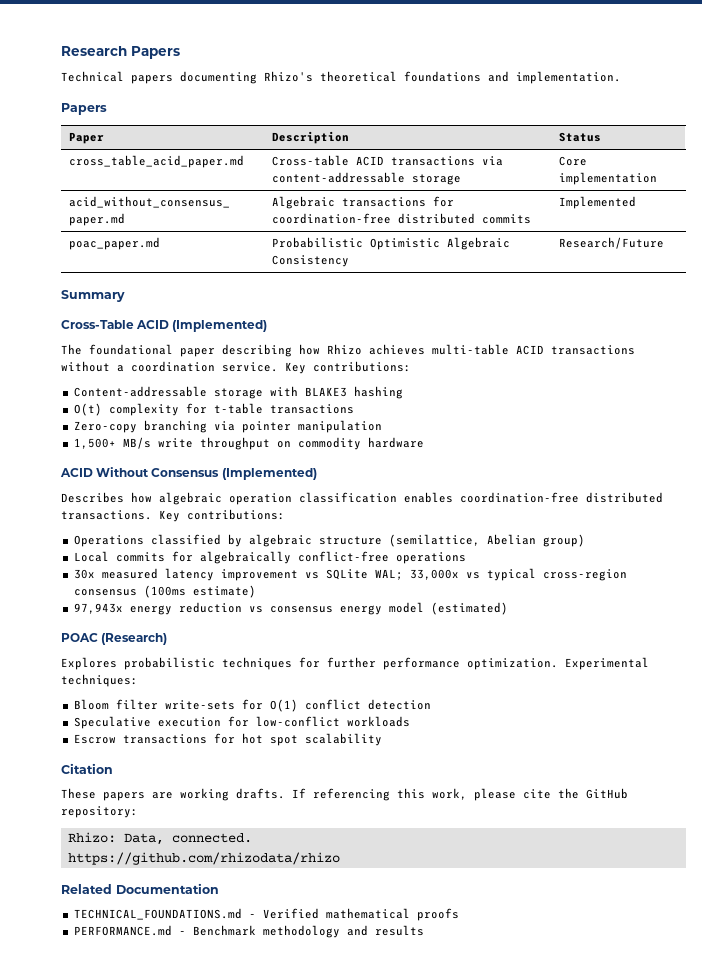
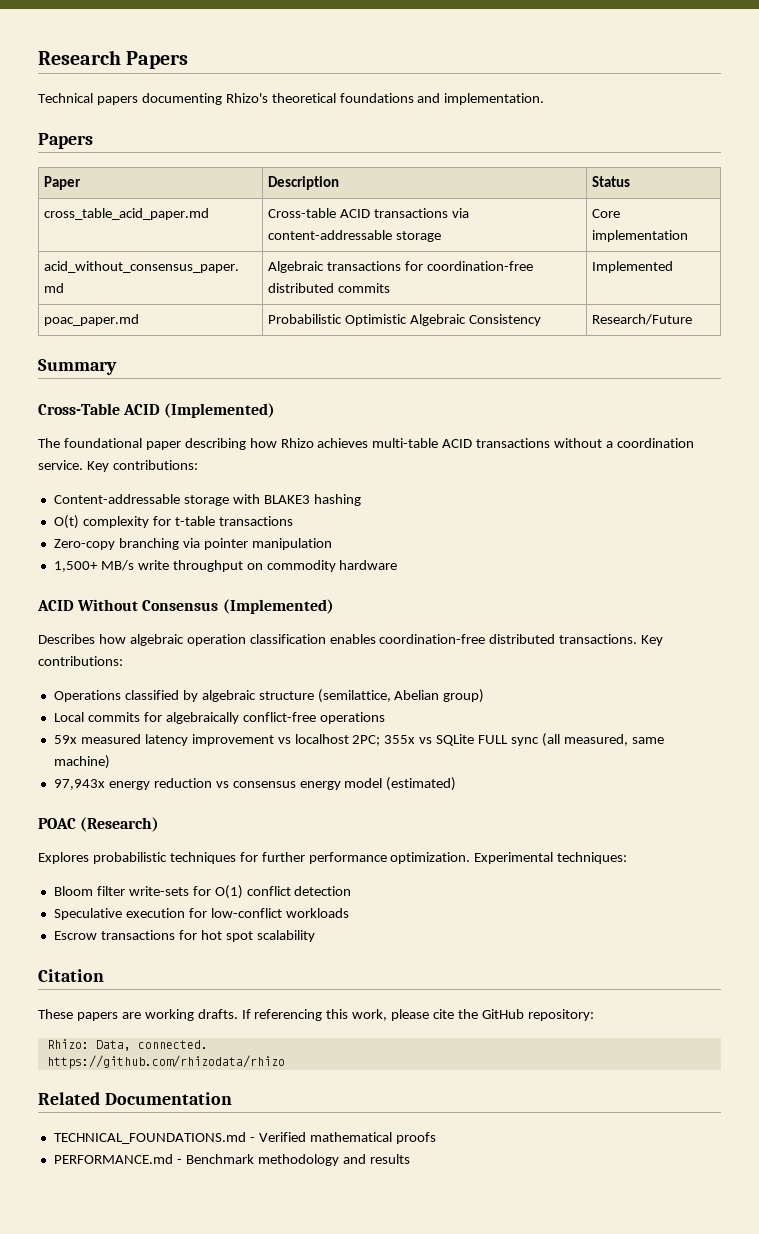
[73,569,95,579] 30x -> [53,735,77,744] 59x
[325,568,627,581] [73,585,256,598] SQLite WAL; 33,000x vs typical cross-region consensus (100ms estimate) -> [294,733,664,747] [53,755,110,769] localhost 2PC; 355x vs SQLite FULL sync (all measured, same machine)

